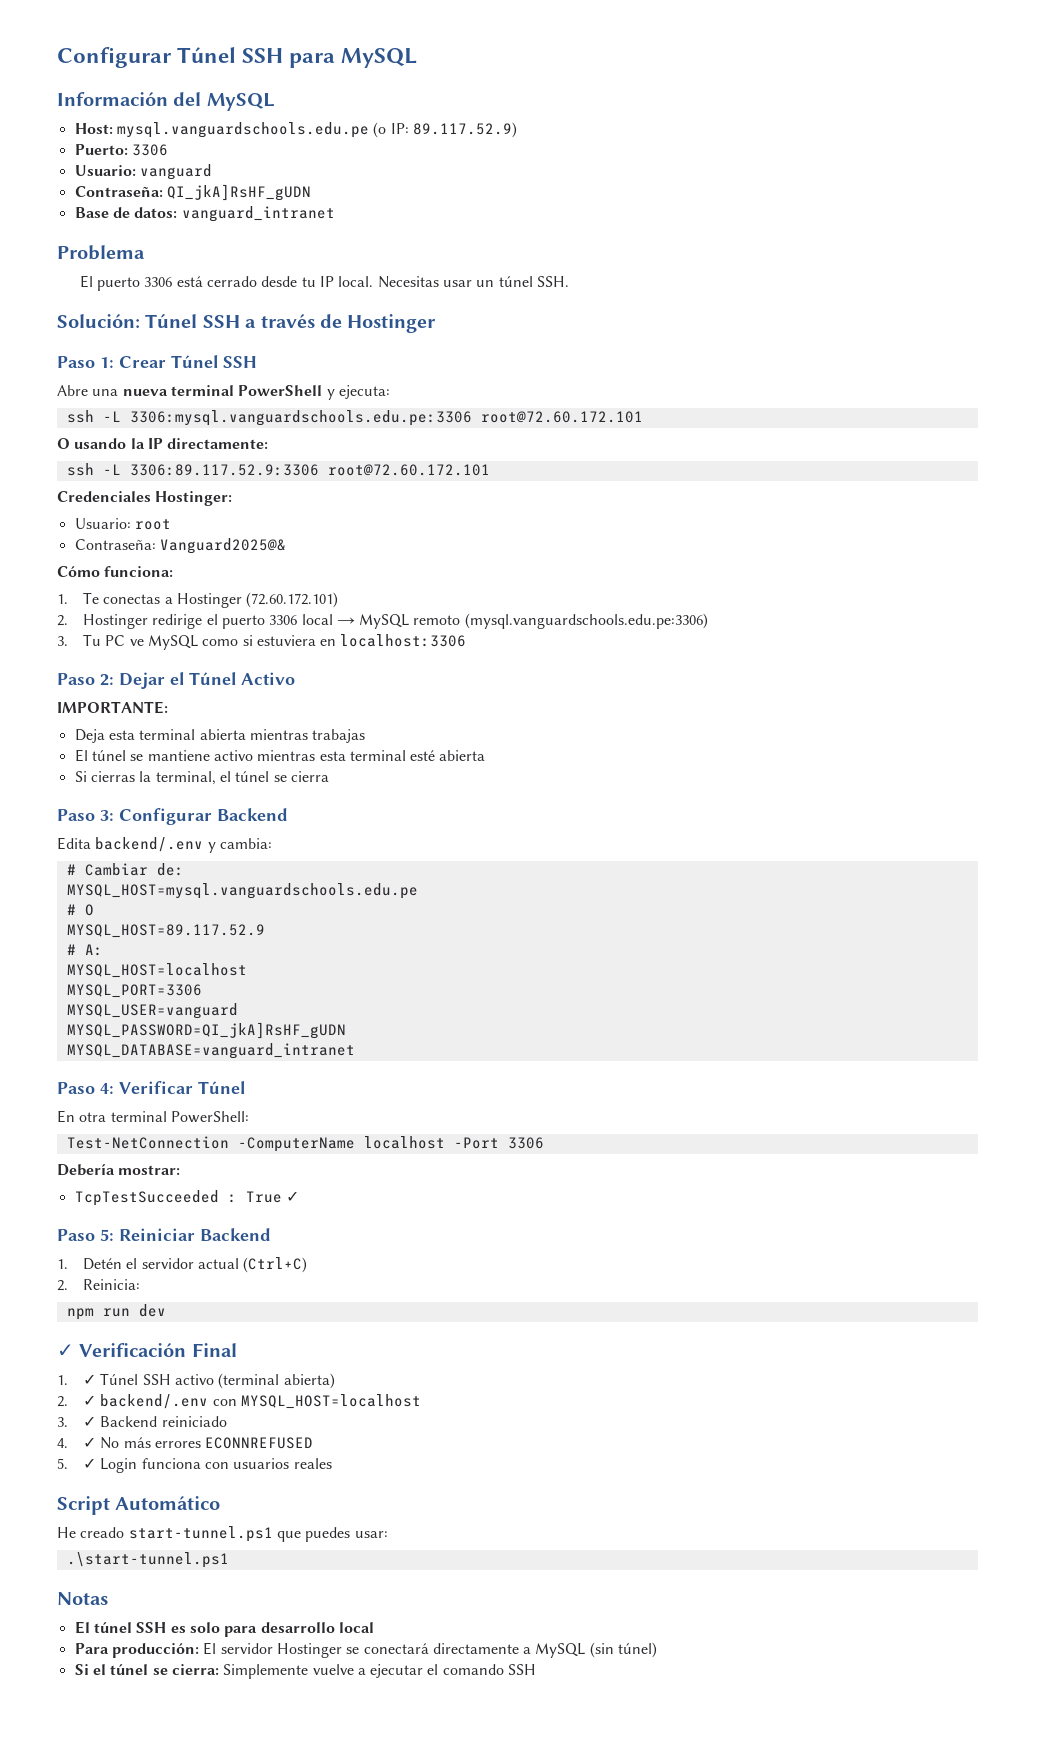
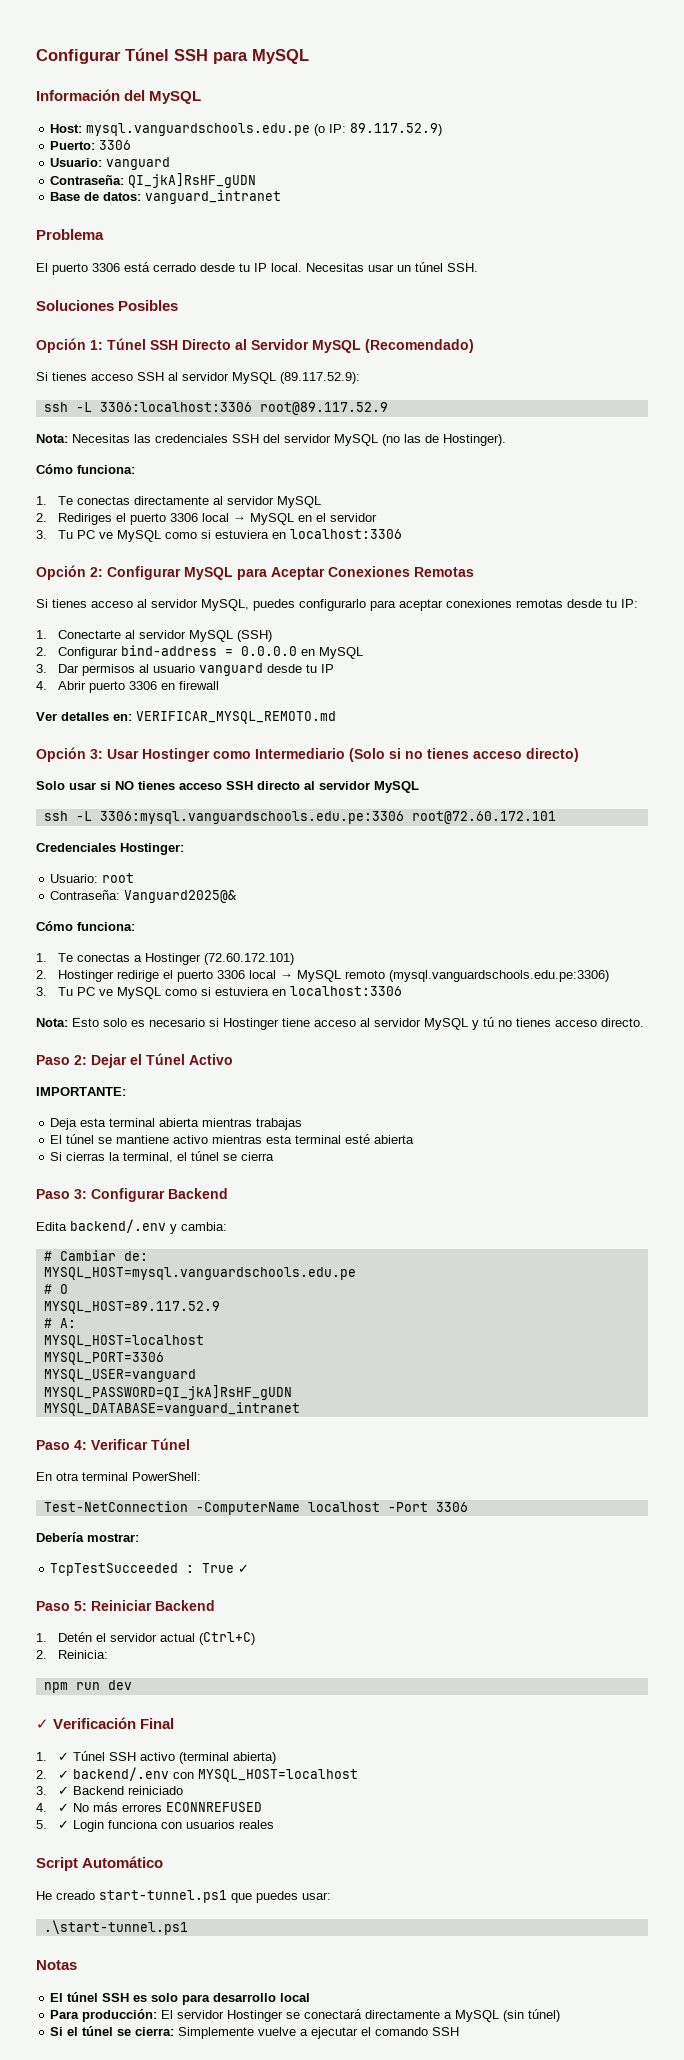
[57,314,437,333] [57,355,257,368] [57,385,390,400] [66,410,643,426] [57,438,269,449] [66,463,319,476] Solución: Túnel SSH a través de Hostinger // Paso 1: Crear Túnel SSH // Abre una nueva terminal PowerShell y ejecuta: // ssh -L 3306:mysql.vanguardschools.edu.pe:3306 root@72.60.172.101 // O usando la IP directamente: // ssh -L 3306:89.117.52.9:3306 -> [36,300,179,311] [36,338,474,353] [36,372,360,384] [43,402,388,415] [36,434,506,446] [36,464,135,474] [36,496,322,508] [36,513,378,525] [36,529,403,542] [36,565,474,580] [36,599,638,611] [36,630,273,642] [36,645,364,659] [36,663,335,676] [36,681,220,693] [36,711,336,724] [36,747,579,762] [36,781,419,793] [43,811,404,824] Soluciones Posibles // Opción 1: Túnel SSH Directo al Servidor MySQL (Recomendado) // Si tienes acceso SSH al servidor MySQL (89.117.52.9): // ssh -L 3306:localhost:3306 root@89.117.52.9 // Nota: Necesitas las credenciales SSH del servidor MySQL (no las de Hostinger). // Cómo funciona: // 1. Te conectas directamente al servidor MySQL // 2. Rediriges el puerto 3306 local → MySQL en el servidor // 3. Tu PC ve MySQL como si estuviera en localhost:3306 // Opción 2: Configurar MySQL para Aceptar Conexiones Remotas // Si tienes acceso al servidor MySQL, puedes configurarlo para aceptar conexiones remotas desde tu IP: // 1. Conectarte al servidor MySQL (SSH) // 2. Configurar bind-address = 0.0.0.0 en MySQL // 3. Dar permisos al usuario vanguard desde tu IP // 4. Abrir puerto 3306 en firewall // Ver detalles en: VERIFICAR_MYSQL_REMOTO.md // Opción 3: Usar Hostinger como Intermediario (Solo si no tienes acceso directo) // Solo usar si NO tienes acceso SSH directo al servidor MySQL // ssh -L 3306:mysql.vanguardschools.edu.pe:3306
(467, 640) none -> [36,1017,644,1030] // Nota: Esto solo es necesario si Hostinger tiene acceso al servidor MySQL y tú no tienes acceso directo.

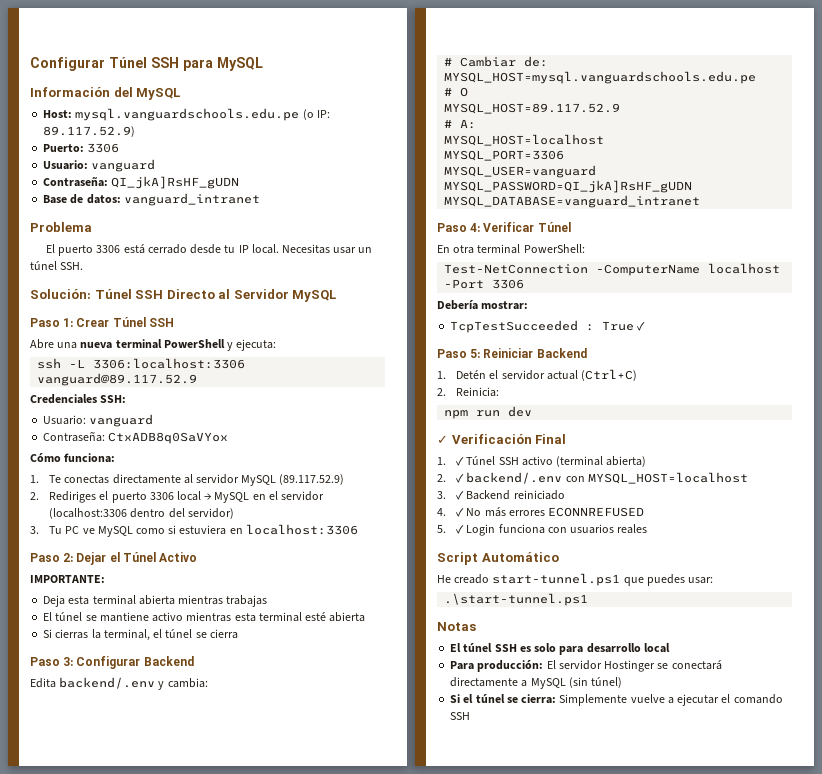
[36,300,179,311] [36,338,103,353] Soluciones Posibles // Opción 1: -> [30,289,91,299] Solución:
[365,339,474,353] [36,372,360,384] [43,402,388,415] [36,434,506,446] (Recomendado) // Si tienes acceso SSH al servidor MySQL (89.117.52.9): // ssh -L 3306:localhost:3306 root@89.117.52.9 // Nota: Necesitas las credenciales SSH del servidor MySQL (no las de Hostinger). -> [30,317,174,327] [30,339,277,351] [37,358,246,369] [37,373,198,386] [30,394,127,404] [43,414,154,427] [43,431,229,444] // Paso 1: Crear Túnel SSH // Abre una nueva terminal PowerShell y ejecuta: // ssh -L 3306:localhost:3306 vanguard@89.117.52.9 // Credenciales SSH: // Usuario: vanguard // Contraseña: CtxADB8q0SaVYox
(322, 502) none -> [279,474,345,485] (89.117.52.9)
(378, 517) none -> [49,508,234,519] (localhost:3306 dentro del servidor)
[36,565,474,580] [36,599,638,611] [36,630,273,642] [36,645,364,659] [36,663,335,676] [36,681,220,693] [36,711,336,724] [36,747,579,762] [36,781,419,793] [43,811,556,824] [36,843,184,855] [50,873,135,883] [50,890,237,903] [36,921,135,931] [36,953,295,965] [36,970,610,982] [36,986,403,999] [36,1017,644,1030] // Opción 2: Configurar MySQL para Aceptar Conexiones Remotas // Si tienes acceso al servidor MySQL, puedes configurarlo para aceptar conexiones remotas desde tu IP: // 1. Conectarte al servidor MySQL (SSH) // 2. Configurar bind-address = 0.0.0.0 en MySQL // 3. Dar permisos al usuario vanguard desde tu IP // 4. Abrir puerto 3306 en firewall // Ver detalles en: VERIFICAR_MYSQL_REMOTO.md // Opción 3: Usar Hostinger como Intermediario (Solo si no tienes acceso directo) // Solo usar si NO tienes acceso SSH directo al servidor MySQL // ssh -L 3306:mysql.vanguardschools.edu.pe:3306 root@72.60.172.101 // Credenciales Hostinger: // Usuario: root // Contraseña: Vanguard2025@& // Cómo funciona: // 1. Te conectas a Hostinger (72.60.172.101) // 2. Hostinger redirige el puerto 3306 local → MySQL remoto (mysql.vanguardschools.edu.pe:3306) // 3. Tu PC ve MySQL como si estuviera en localhost:3306 // Nota: Esto solo es necesario si Hostinger tiene acceso al servidor MySQL y tú no tienes acceso directo. -> (358, 529) none

